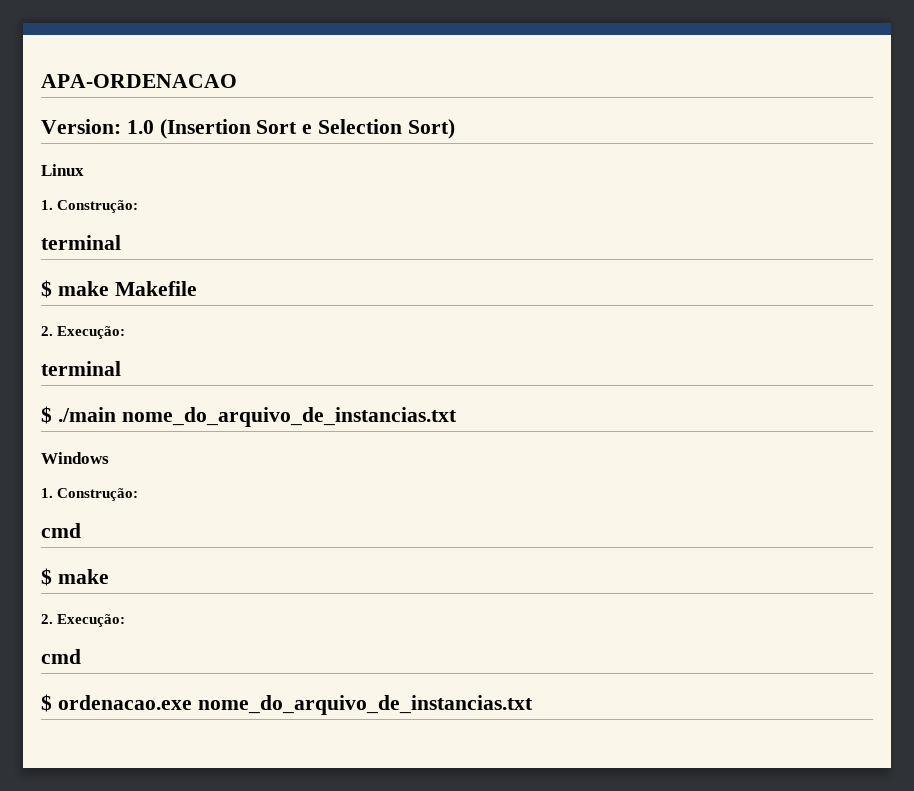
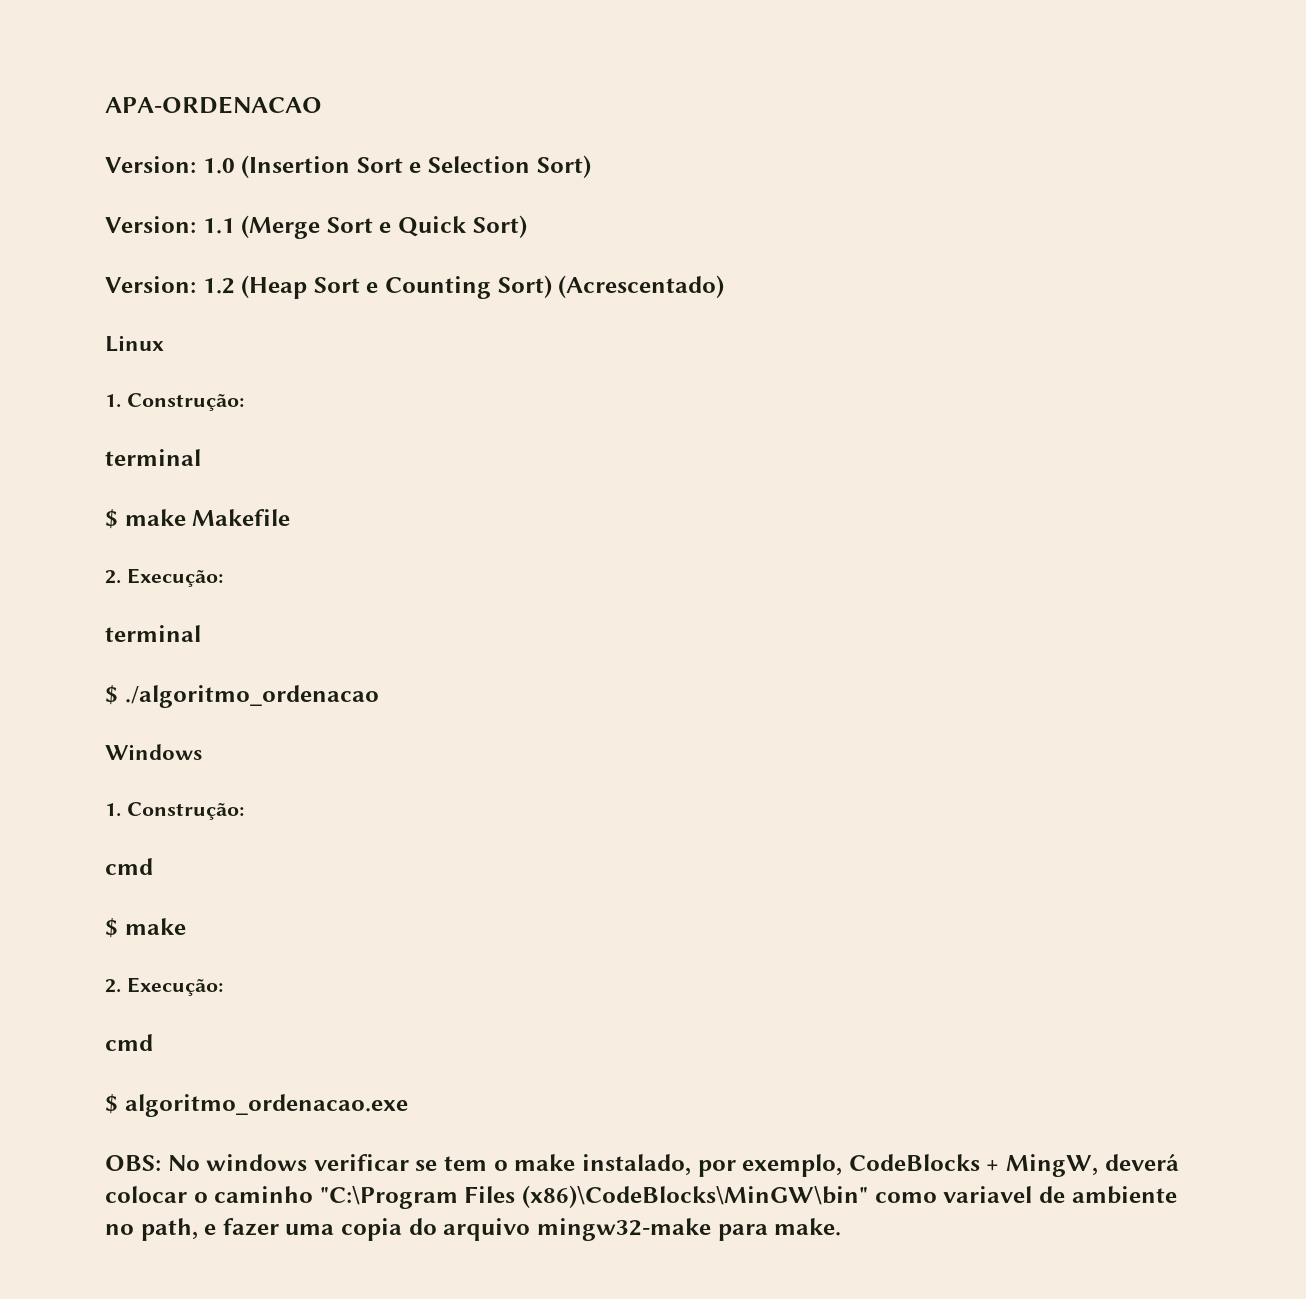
(455, 129) none -> [105,215,527,239] [105,275,725,299] // Version: 1.1 (Merge Sort e Quick Sort) // Version: 1.2 (Heap Sort e Counting Sort) (Acrescentado)
[57,407,457,427] ./main nome_do_arquivo_de_instancias.txt -> [124,685,379,708] ./algoritmo_ordenacao
[57,695,533,715] ordenacao.exe nome_do_arquivo_de_instancias.txt -> [124,1094,408,1117] [105,1154,1179,1177] [105,1185,1177,1209] [105,1218,842,1241] algoritmo_ordenacao.exe // OBS: No windows verificar se tem o make instalado, por exemplo, CodeBlocks + MingW, deverá colocar o caminho "C:\Program Files (x86)\CodeBlocks\MinGW\bin" como variavel de ambiente no path, e fazer uma copia do arquivo mingw32-make para make.

